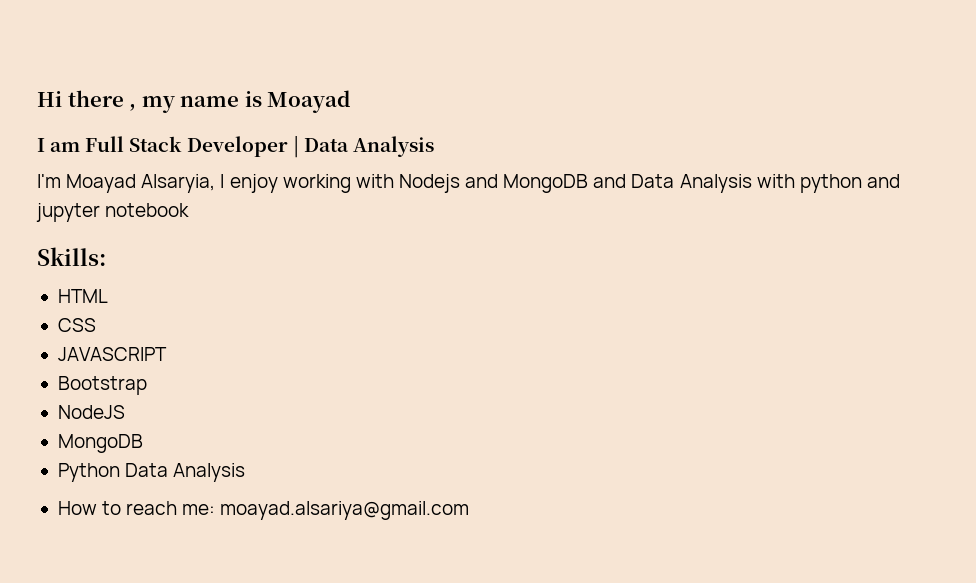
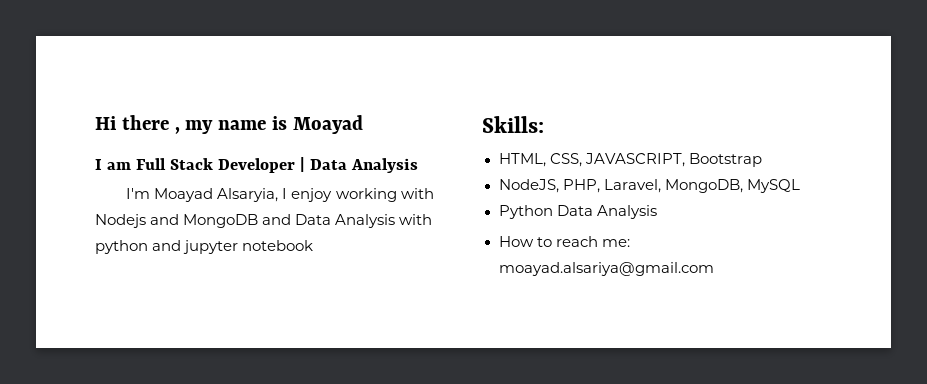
[57,289,108,303] [57,318,96,332] [57,347,167,361] [57,376,147,395] [57,405,125,419] [57,434,143,453] HTML // CSS // JAVASCRIPT // Bootstrap // NodeJS // MongoDB -> [498,153,762,167] [498,179,800,193] HTML, CSS, JAVASCRIPT, Bootstrap // NodeJS, PHP, Laravel, MongoDB, MySQL

